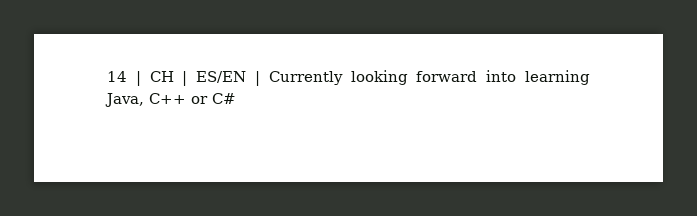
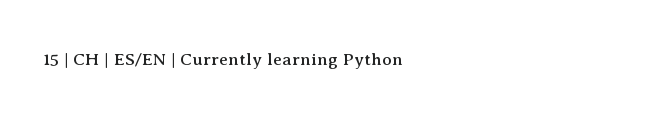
[107,71,127,82] 14 -> [43,54,59,66] 15
[350,70,590,85] [105,93,236,107] looking forward into learning Java, C++ or C# -> [267,53,403,69] learning Python

